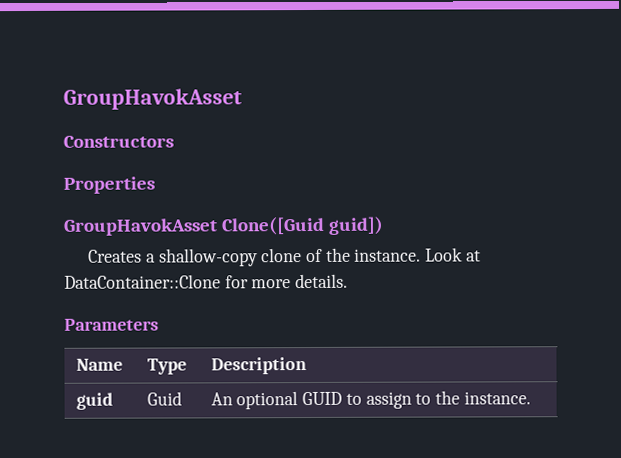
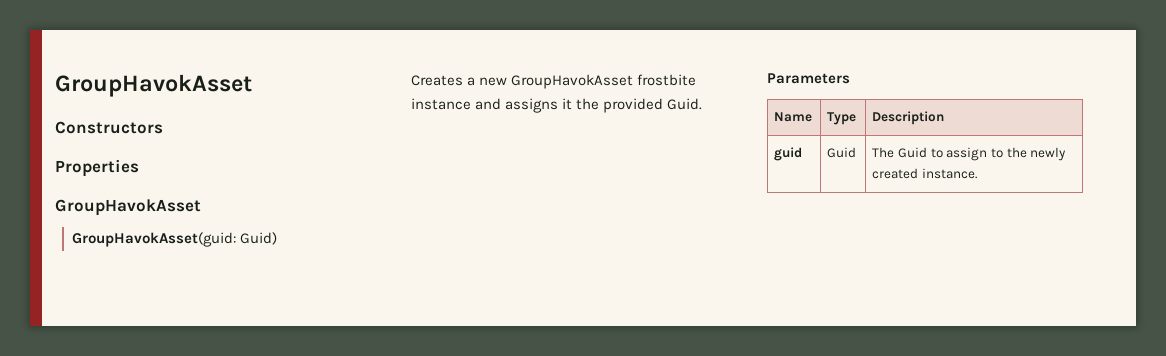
[220,216,384,236] Clone([Guid guid]) -> [72,232,278,247] // GroupHavokAsset(guid: Guid)
[158,247,481,267] [64,273,349,289] shallow-copy clone of the instance. Look at DataContainer::Clone for more details. -> [479,74,697,89] [411,98,703,113] new GroupHavokAsset frostbite instance and assigns it the provided Guid.
[210,391,343,410] An optional GUID -> [872,147,928,158] The Guid
(461, 397) none -> [1030,147,1067,161] [872,168,919,179] newly created

